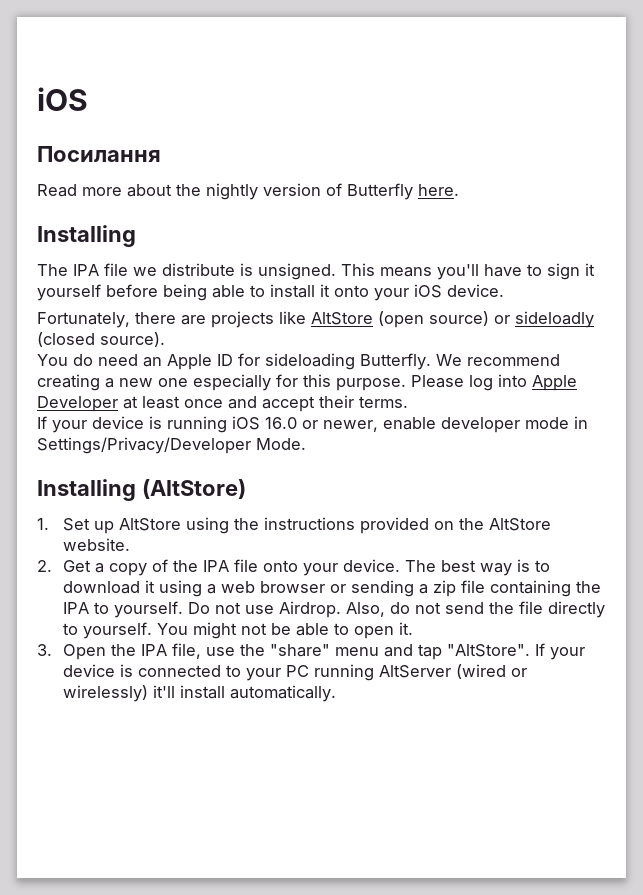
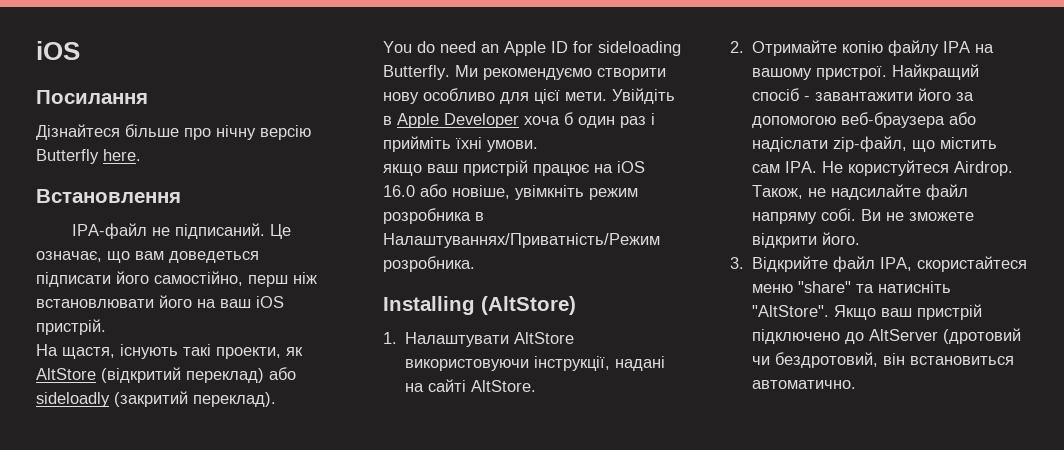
[37,183,459,200] [37,225,136,247] [37,263,595,280] [37,284,504,301] [37,311,594,328] [37,332,165,347] Read more about the nightly version of Butterfly here. // Installing // The IPA file we distribute is unsigned. This means you'll have to sign it yourself before being able to install it onto your iOS device. // Fortunately, there are projects like AltStore (open source) or sideloadly (closed source). -> [36,124,311,140] [36,149,141,164] [36,189,181,203] [71,223,291,239] [36,251,259,263] [36,271,317,287] [36,295,284,308] [36,319,106,335] [36,344,303,359] [36,367,296,383] [36,391,276,407] Дізнайтеся більше про нічну версію Butterfly here. // Встановлення // IPA-файл не підписаний. Це означає, що вам доведеться підписати його самостійно, перш ніж встановлювати його на ваш iOS пристрій. // На щастя, існують такі проекти, як AltStore (відкритий переклад) або sideloadly (закритий переклад).
[436,354,560,366] [37,374,577,391] [37,395,408,412] [37,416,588,433] [37,437,306,454] [37,479,246,501] [37,517,552,534] [63,538,131,551] [37,559,551,576] [63,580,602,597] [63,601,606,618] [63,622,414,639] [37,643,586,660] [63,664,528,681] [63,685,337,702] We recommend creating a new one especially for this purpose. Please log into Apple Developer at least once and accept their terms. // If your device is running iOS 16.0 or newer, enable developer mode in Settings/Privacy/Developer Mode. // Installing (AltStore) // 1. Set up AltStore using the instructions provided on the AltStore website. // 2. Get a copy of the IPA file onto your device. The best way is to download it using a web browser or sending a zip file containing the IPA to yourself. Do not use Airdrop. Also, do not send the file directly to yourself. You might not be able to open it. // 3. Open the IPA file, use the "share" menu and tap "AltStore". If your device is connected to your PC running AltServer (wired or wirelessly) it'll install automatically. -> [455,65,666,80] [383,88,675,104] [383,112,655,128] [383,136,538,152] [383,160,645,176] [383,184,638,200] [383,208,484,224] [383,233,660,248] [383,256,475,272] [383,296,576,315] [383,332,575,347] [405,356,666,371] [405,379,537,392] [730,40,995,56] [752,64,980,80] [752,88,975,101] [752,112,977,128] [752,136,998,152] [752,160,1014,176] [752,184,969,200] [752,208,975,224] [752,232,861,248] [730,256,1028,272] [752,281,952,293] [752,304,983,320] [752,328,1022,344] [752,352,1015,368] [752,380,857,389] Ми рекомендуємо створити нову особливо для цієї мети. Увійдіть в Apple Developer хоча б один раз і прийміть їхні умови. // якщо ваш пристрій працює на iOS 16.0 або новіше, увімкніть режим розробника в Налаштуваннях/Приватність/Режим розробника. // Installing (AltStore) // 1. Налаштувати AltStore використовуючи інструкції, надані на сайті AltStore. // 2. Отримайте копію файлу IPA на вашому пристрої. Найкращий спосіб - завантажити його за допомогою веб-браузера або надіслати zip-файл, що містить сам IPA. Не користуйтеся Airdrop. Також, не надсилайте файл напряму собі. Ви не зможете відкрити його. // 3. Відкрийте файл IPA, скористайтеся меню "share" та натисніть "AltStore". Якщо ваш пристрій підключено до AltServer (дротовий чи бездротовий, він встановиться автоматично.

